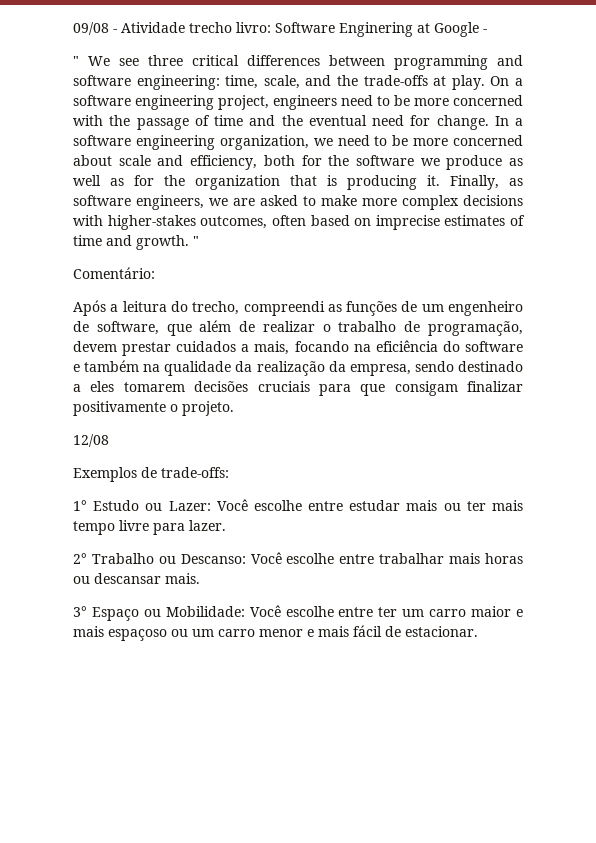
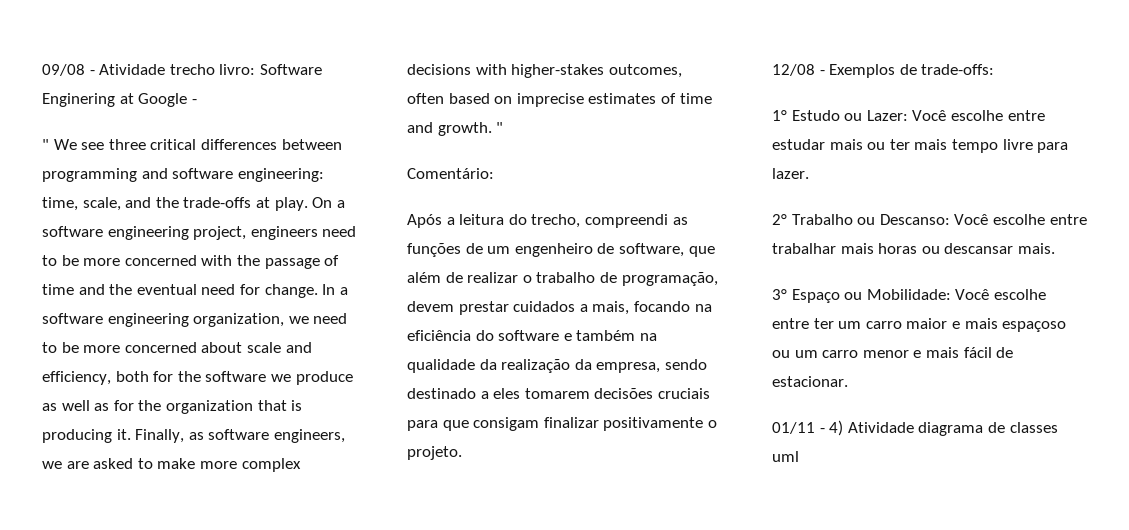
(109, 440) // -> [819,70,825,75] -
(478, 631) none -> [772,420,1058,436] [772,451,799,462] // 01/11 - 4) Atividade diagrama de classes uml

